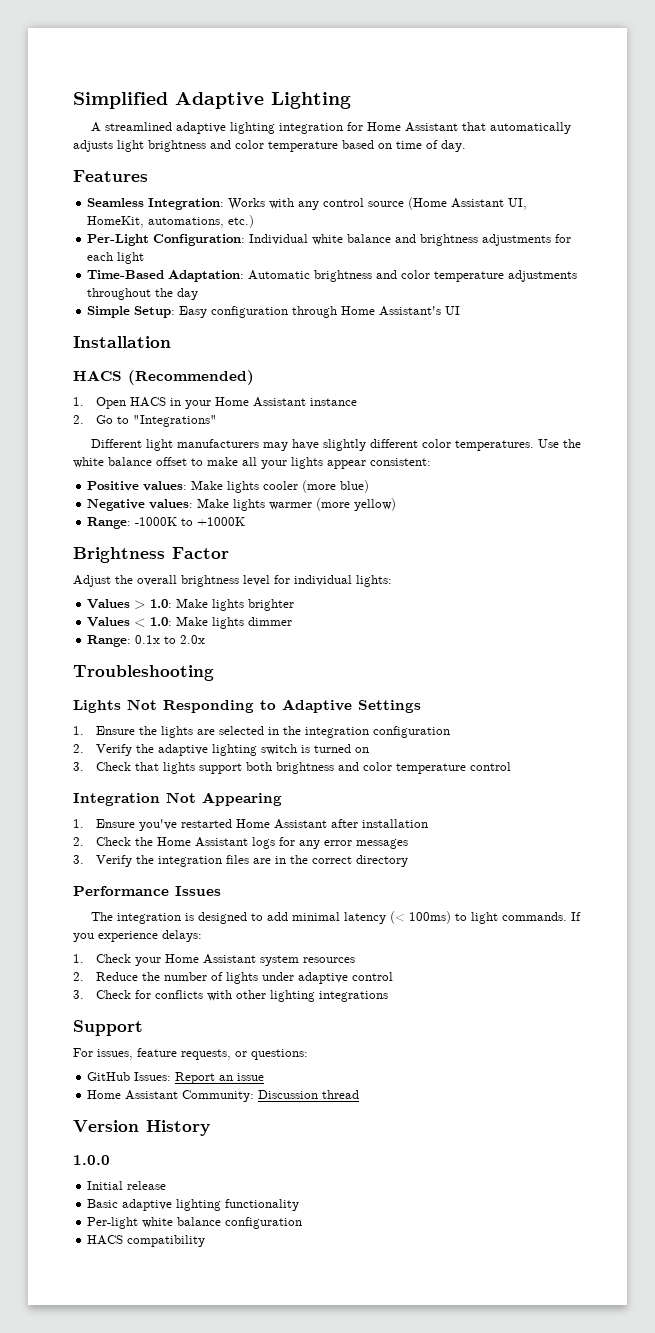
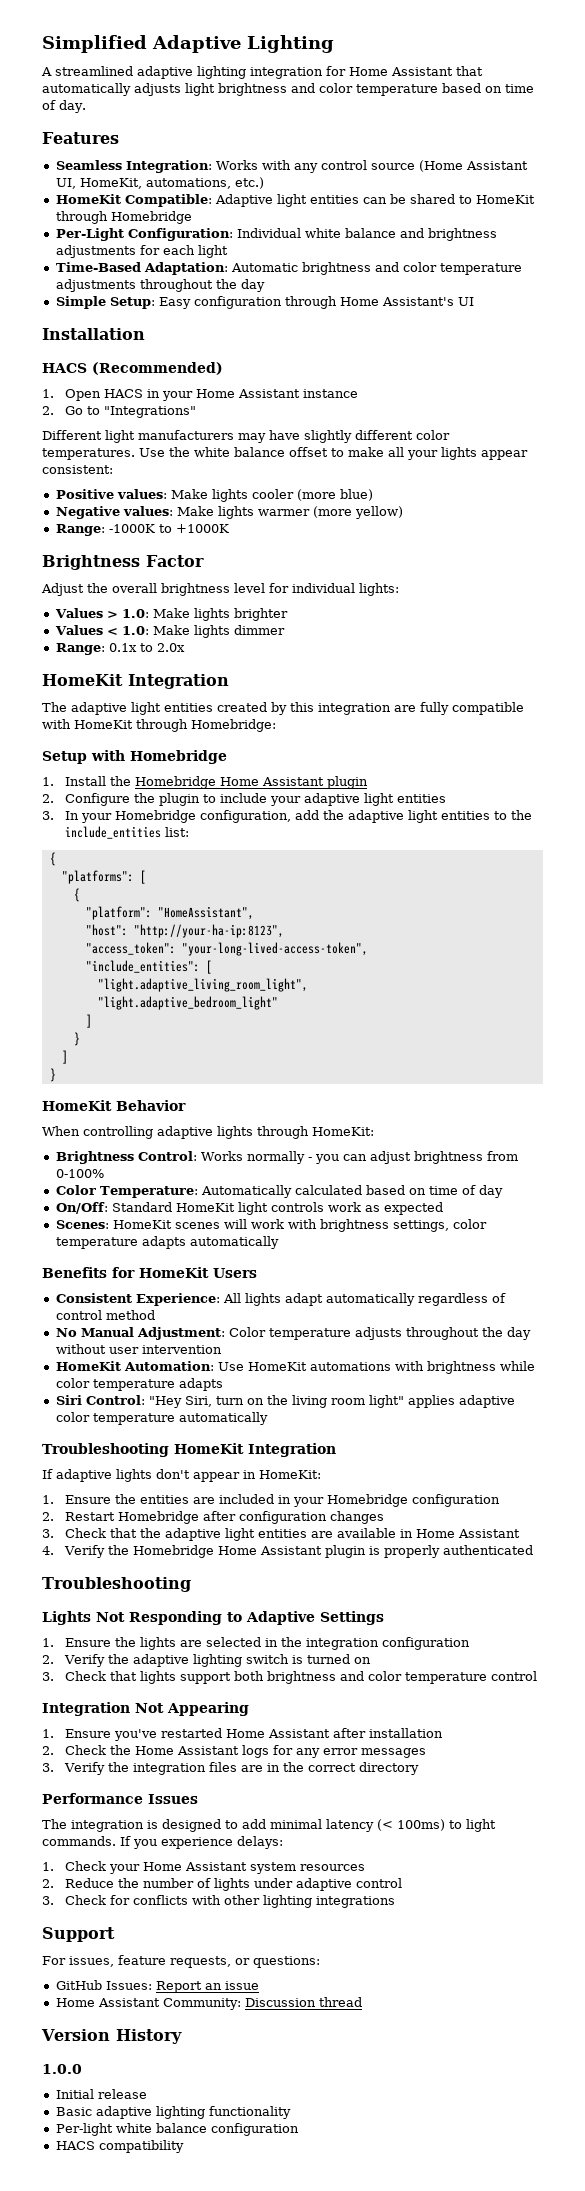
(255, 221) none -> [55,194,535,207] [55,211,192,224] // HomeKit Compatible: Adaptive light entities can be shared to HomeKit through Homebridge
(206, 639) none -> [42,674,229,689] [42,702,524,715] [42,719,276,732] [42,750,227,764] [42,776,369,789] [42,793,447,806] [42,810,533,823] [65,826,190,839] [49,852,56,866] [61,870,146,884] [73,888,80,902] [85,906,254,920] [85,924,284,938] [85,942,368,956] [85,960,212,974] [97,978,308,992] [97,996,278,1010] [85,1014,92,1028] [73,1032,80,1046] [61,1050,68,1064] [49,1068,56,1082] [42,1100,186,1111] [42,1126,374,1139] [55,1151,518,1164] [55,1169,104,1178] [55,1185,503,1198] [55,1202,443,1215] [55,1219,487,1232] [55,1236,279,1249] [42,1267,257,1278] [55,1293,506,1306] [55,1310,155,1320] [55,1327,531,1340] [55,1344,222,1354] [55,1361,535,1374] [55,1378,223,1391] [55,1395,515,1408] [55,1412,268,1425] [42,1443,336,1457] [42,1469,321,1482] [42,1494,501,1507] [42,1511,385,1524] [42,1528,521,1541] [42,1545,534,1558] // HomeKit Integration // The adaptive light entities created by this integration are fully compatible with HomeKit through Homebridge: // Setup with Homebridge // 1. Install the Homebridge Home Assistant plugin // 2. Configure the plugin to include your adaptive light entities // 3. In your Homebridge configuration, add the adaptive light entities to the include_entities list: // { // "platforms": [ // { // "platform": "HomeAssistant", // "host": "http://your-ha-ip:8123", // "access_token": "your-long-lived-access-token", // "include_entities": [ // "light.adaptive_living_room_light", // "light.adaptive_bedroom_light" // ] // } // ] // } // HomeKit Behavior // When controlling adaptive lights through HomeKit: // Brightness Control: Works normally - you can adjust brightness from 0-100% // Color Temperature: Automatically calculated based on time of day // On/Off: Standard HomeKit light controls work as expected // Scenes: HomeKit scenes will work with brightness settings, color temperature adapts automatically // Benefits for HomeKit Users // Consistent Experience: All lights adapt automatically regardless of control method // No Manual Adjustment: Color temperature adjusts throughout the day without user intervention // HomeKit Automation: Use HomeKit automations with brightness while color temperature adapts // Siri Control: "Hey Siri, turn on the living room light" applies adaptive color temperature automatically // Troubleshooting HomeKit Integration // If adaptive lights don't appear in HomeKit: // 1. Ensure the entities are included in your Homebridge configuration // 2. Restart Homebridge after configuration changes // 3. Check that the adaptive light entities are available in Home Assistant // 4. Verify the Homebridge Home Assistant plugin is properly authenticated

